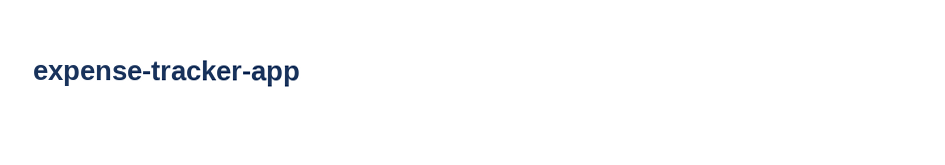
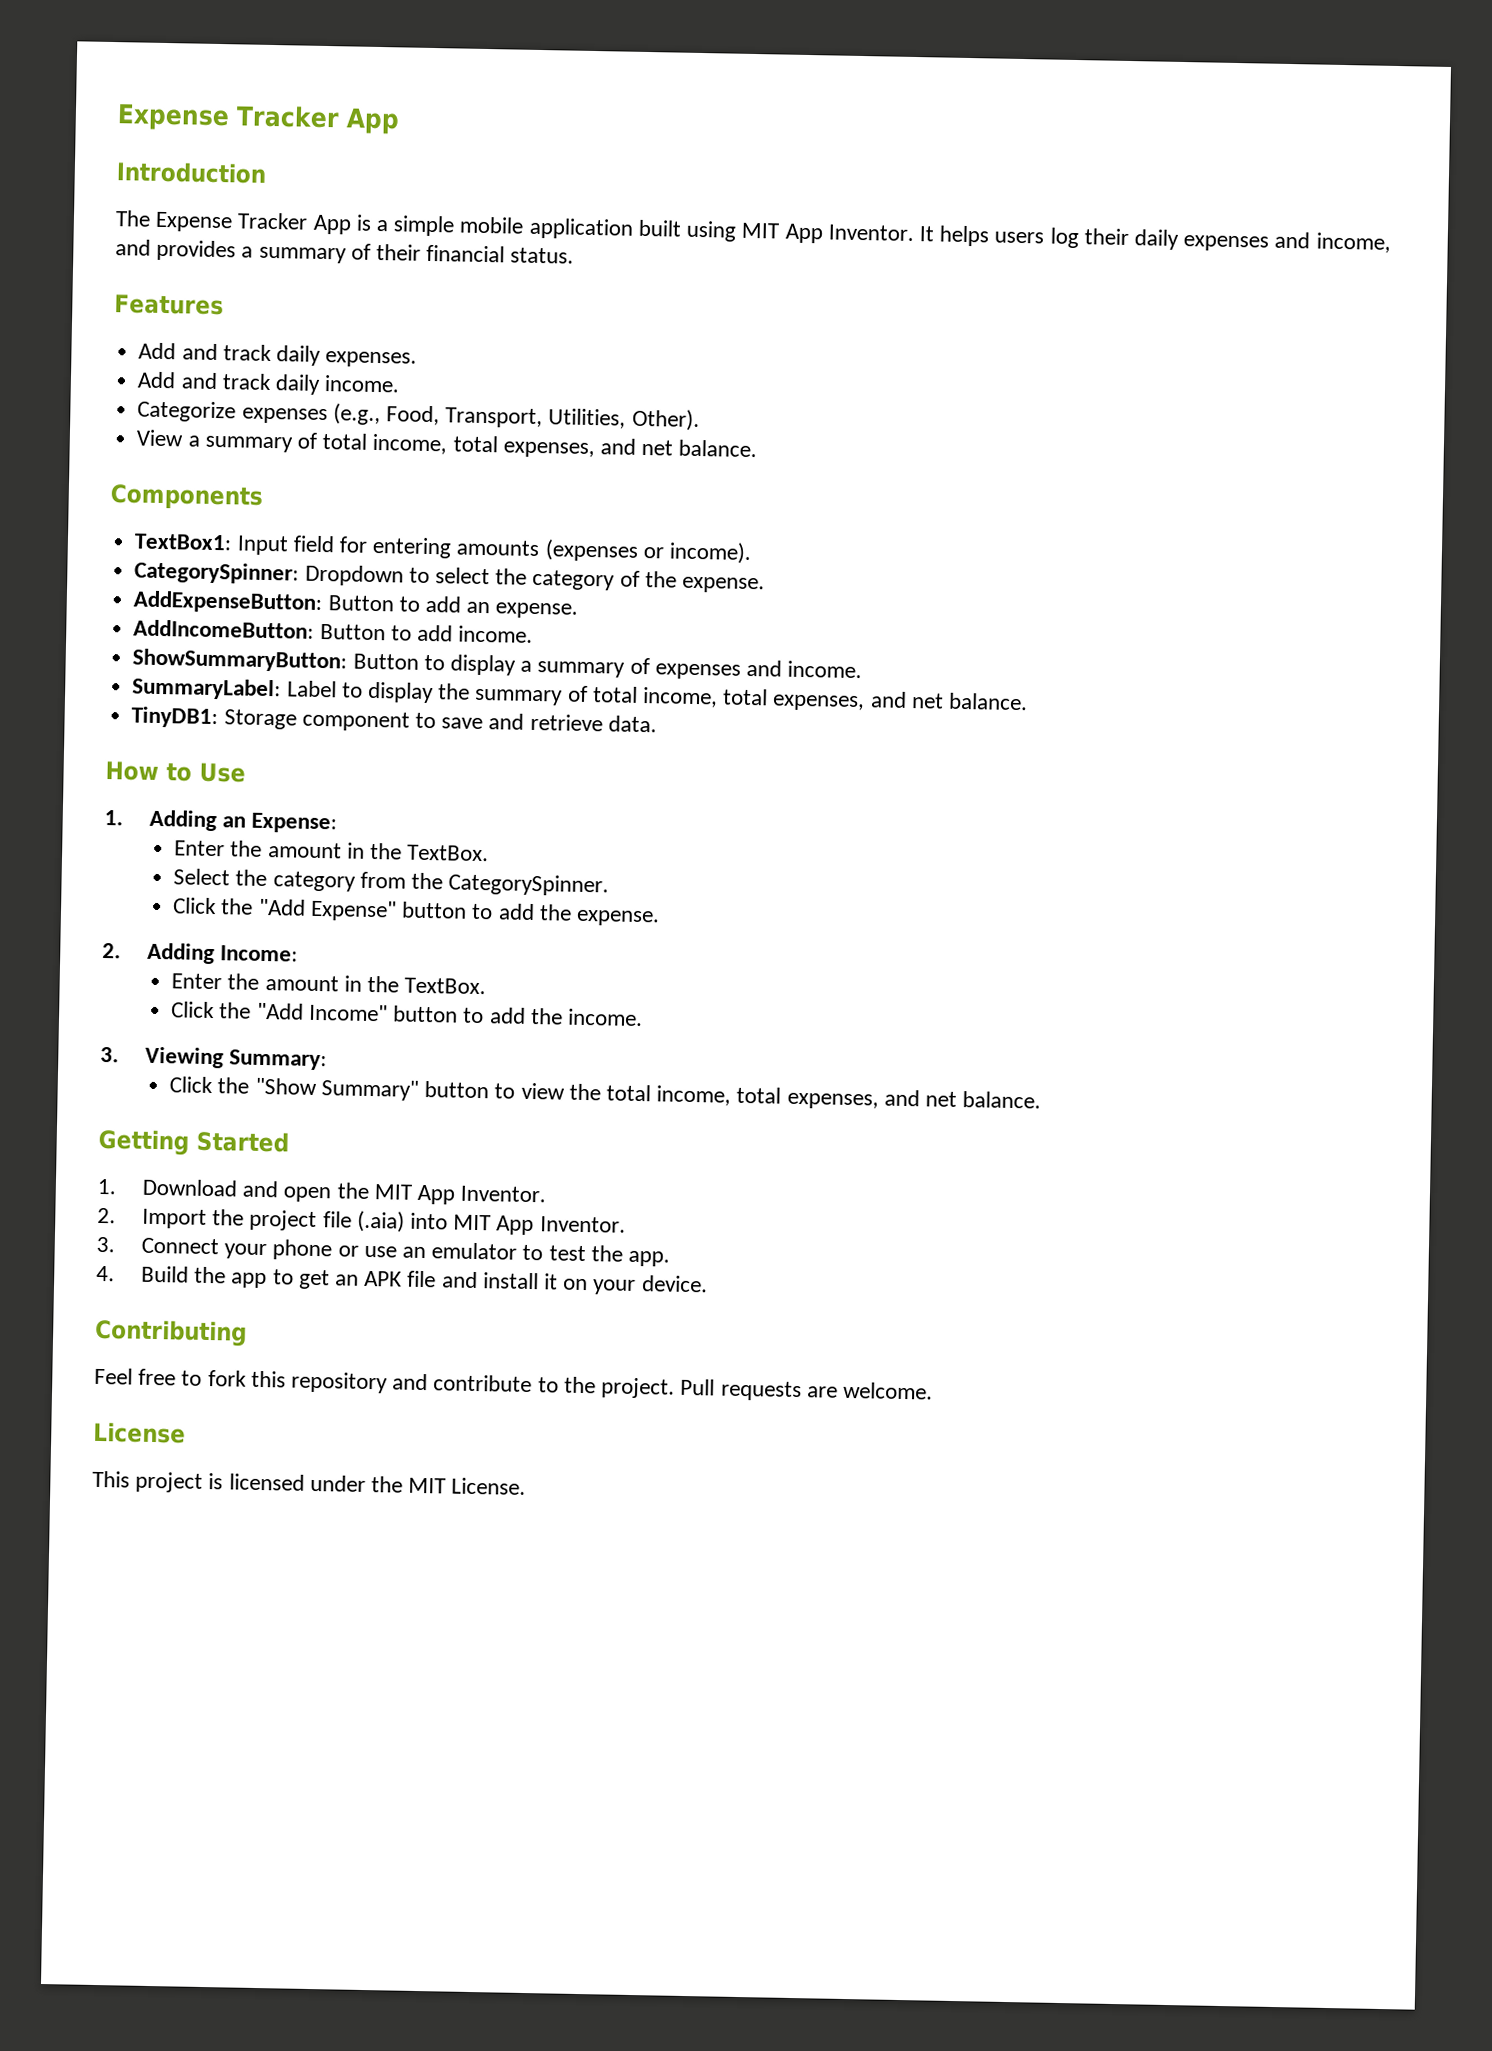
[32,59,301,87] expense-tracker-app -> [117,104,400,135] [116,161,267,184] [115,210,1391,253] [115,239,575,264] [114,294,224,316] [138,342,418,368] [137,371,401,395] [137,400,700,432] [136,429,758,459] [110,484,263,510] [134,533,752,565] [134,561,765,594] [133,590,579,619] [133,619,534,643] [132,648,863,680] [132,677,1029,712] [131,706,657,733] [105,760,246,783] [104,809,338,834] [174,840,490,862] [173,868,610,897] [172,897,660,927] [102,942,299,965] [171,973,487,995] [171,1001,643,1027] [100,1046,328,1071] [169,1076,1042,1110] [98,1128,289,1156] [97,1178,547,1205] [97,1207,626,1236] [96,1236,671,1267] [96,1265,708,1295] [94,1318,247,1347] [94,1367,933,1402] [93,1421,186,1444] [92,1470,527,1495] Expense Tracker App // Introduction // The Expense Tracker App is a simple mobile application built using MIT App Inventor. It helps users log their daily expenses and income, and provides a summary of their financial status. // Features // Add and track daily expenses. // Add and track daily income. // Categorize expenses (e.g., Food, Transport, Utilities, Other). // View a summary of total income, total expenses, and net balance. // Components // TextBox1: Input field for entering amounts (expenses or income). // CategorySpinner: Dropdown to select the category of the expense. // AddExpenseButton: Button to add an expense. // AddIncomeButton: Button to add income. // ShowSummaryButton: Button to display a summary of expenses and income. // SummaryLabel: Label to display the summary of total income, total expenses, and net balance. // TinyDB1: Storage component to save and retrieve data. // How to Use // 1. Adding an Expense: // Enter the amount in the TextBox. // Select the category from the CategorySpinner. // Click the "Add Expense" button to add the expense. // 2. Adding Income: // Enter the amount in the TextBox. // Click the "Add Income" button to add the income. // 3. Viewing Summary: // Click the "Show Summary" button to view the total income, total expenses, and net balance. // Getting Started // 1. Download and open the MIT App Inventor. // 2. Import the project file (.aia) into MIT App Inventor. // 3. Connect your phone or use an emulator to test the app. // 4. Build the app to get an APK file and install it on your device. // Contributing // Feel free to fork this repository and contribute to the project. Pull requests are welcome. // License // This project is licensed under the MIT License.

